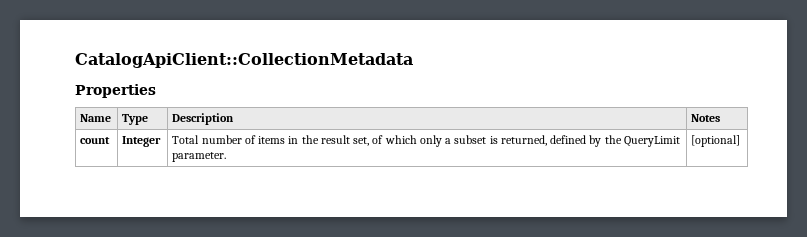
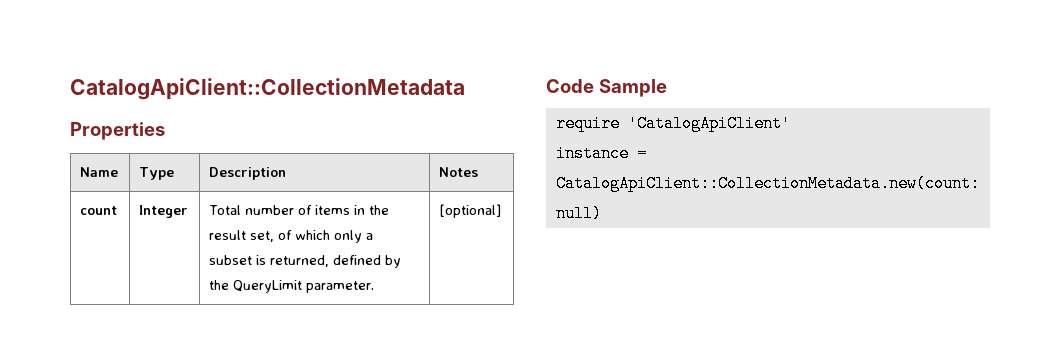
(741, 141) none -> [546,79,667,97] [555,115,791,132] [555,145,647,162] [555,175,980,192] [555,205,602,222] // Code Sample // require 'CatalogApiClient' // instance = CatalogApiClient::CollectionMetadata.new(count: null)

